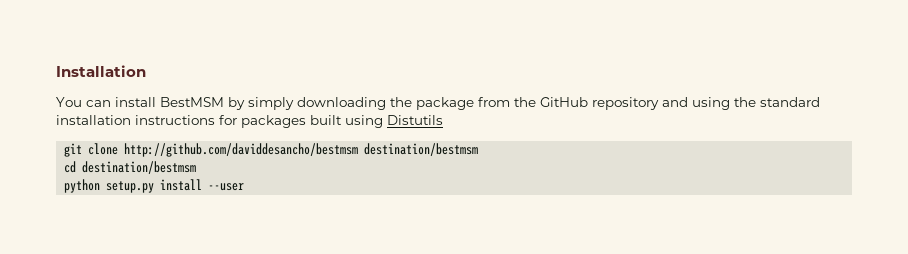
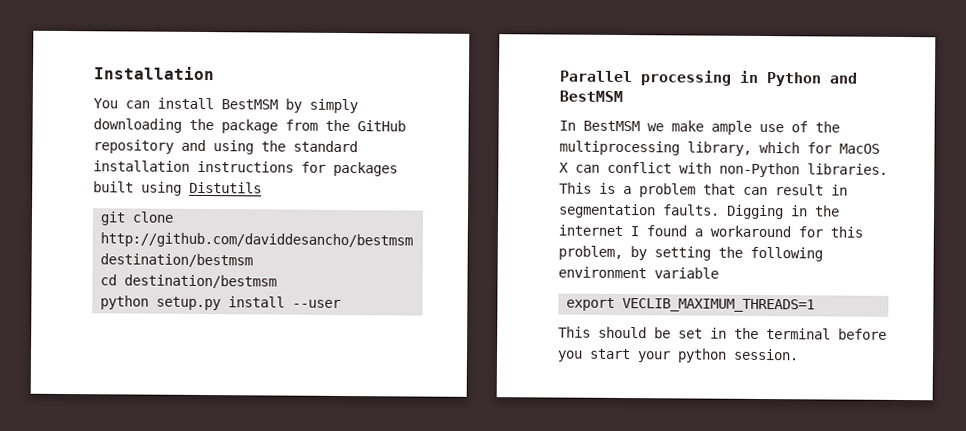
(245, 187) none -> [559,70,858,87] [559,90,623,102] [559,120,840,135] [559,140,880,156] [559,161,888,178] [559,182,848,198] [558,203,840,220] [558,224,863,238] [558,245,823,262] [558,266,719,279] [566,297,816,313] [558,326,887,340] [557,348,799,363] // Parallel processing in Python and BestMSM // In BestMSM we make ample use of the multiprocessing library, which for MacOS X can conflict with non-Python libraries. This is a problem that can result in segmentation faults. Digging in the internet I found a workaround for this problem, by setting the following environment variable // export VECLIB_MAXIMUM_THREADS=1 // This should be set in the terminal before you start your python session.

